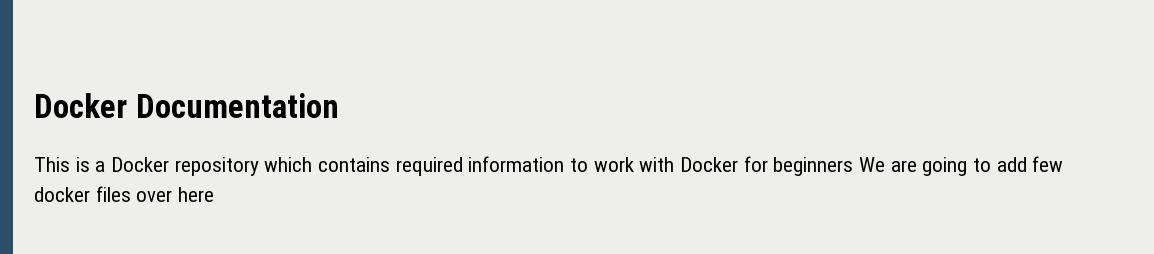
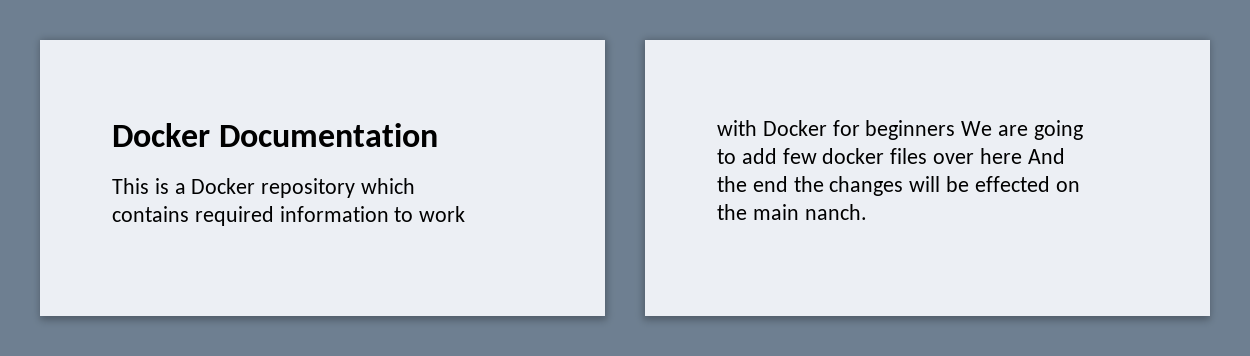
(215, 194) none -> [1027,148,1065,164] [717,176,1080,196] [717,204,867,220] And the end the changes will be effected on the main nanch.

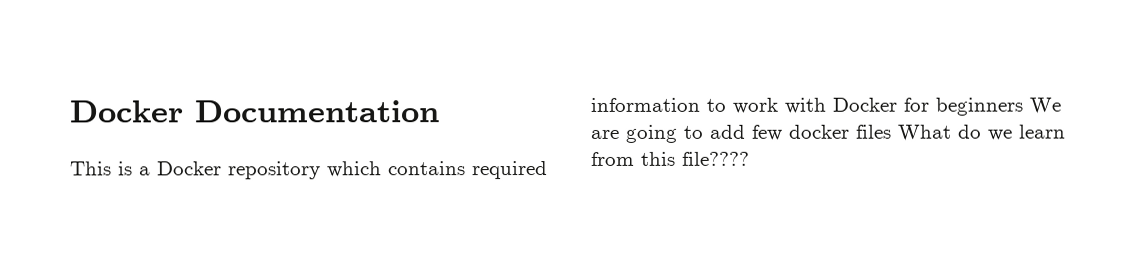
[933,148,1065,164] [717,176,1080,196] [717,204,867,220] over here And the end the changes will be effected on the main nanch. -> [897,124,1066,141] [591,151,750,166] What do we learn from this file????

